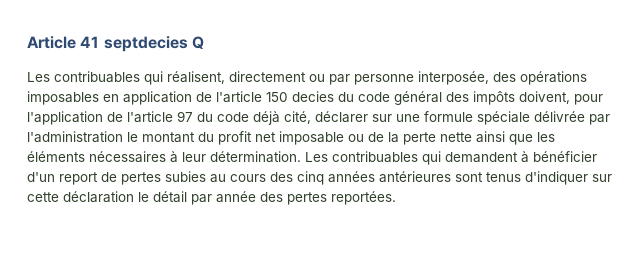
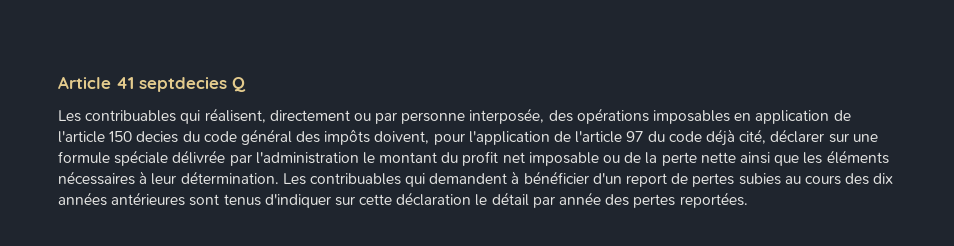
[297,171,324,185] cinq -> [873,173,894,184] dix

